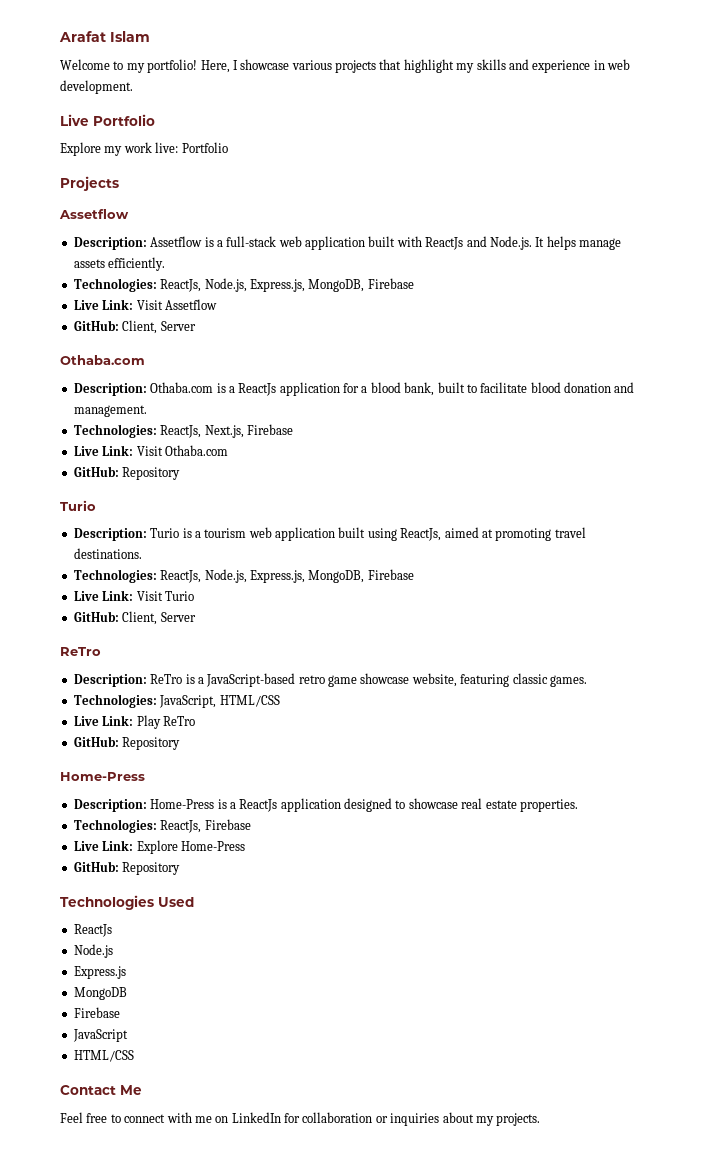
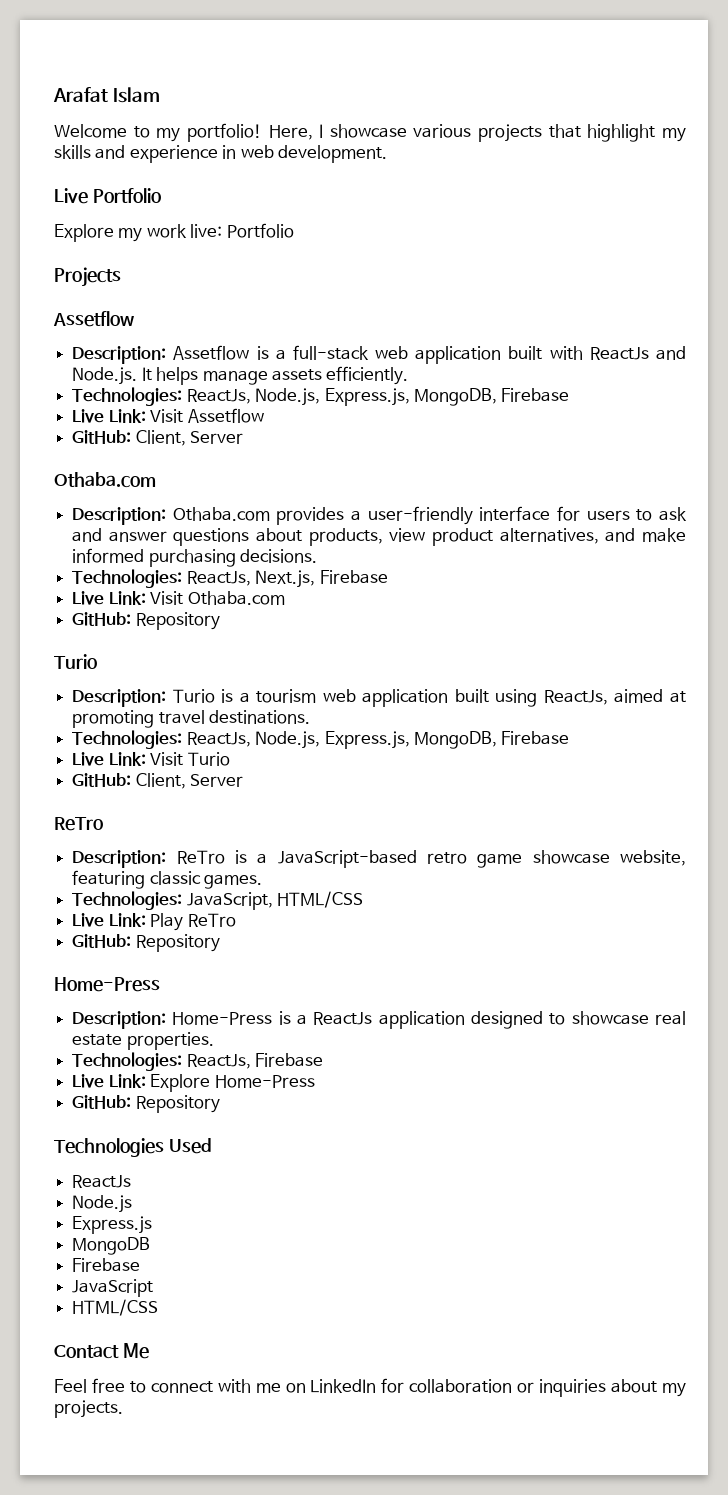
[216,382,635,396] [73,405,147,417] is a ReactJs application for a blood bank, built to facilitate blood donation and management. -> [276,506,687,525] [72,528,686,546] [72,548,318,567] provides a user-friendly interface for users to ask and answer questions about products, view product alternatives, and make informed purchasing decisions.

